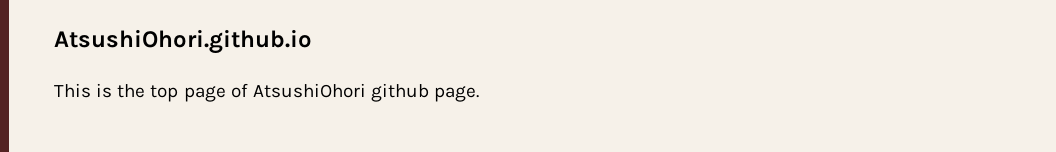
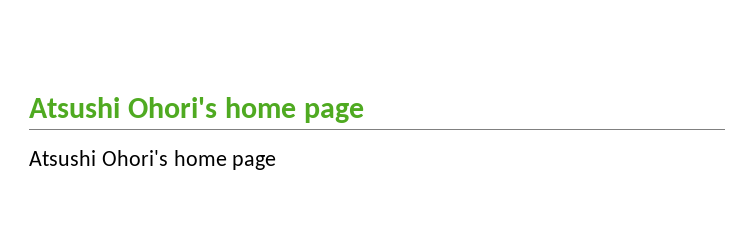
[54,29,312,54] [54,83,480,102] AtsushiOhori.github.io // This is the top page of AtsushiOhori github page. -> [29,97,365,123] [29,150,277,170] Atsushi Ohori's home page // Atsushi Ohori's home page

